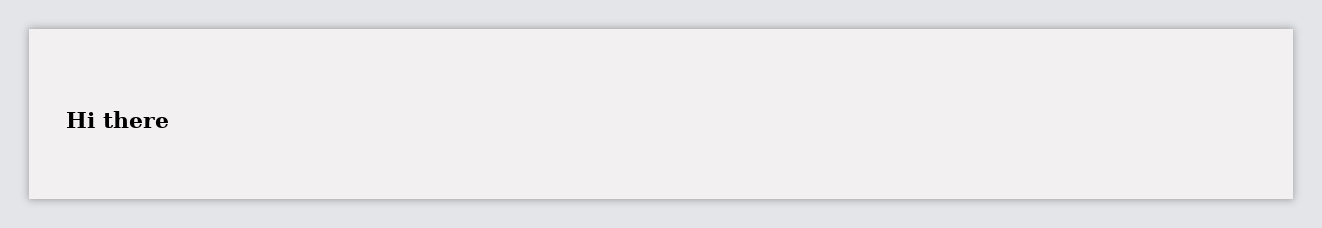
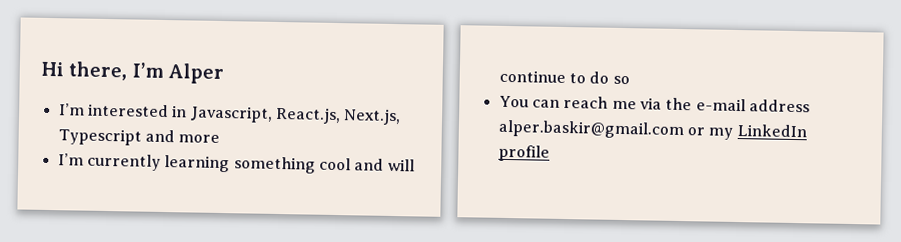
[103,111,169,128] there -> [68,61,225,85] [58,103,402,126] [57,128,221,146] [57,153,415,174] [498,69,630,85] [498,95,810,113] [497,119,807,140] [497,144,550,162] there, I’m Alper // I’m interested in Javascript, React.js, Next.js, Typescript and more // I’m currently learning something cool and will continue to do so // You can reach me via the e-mail address alper.baskir@gmail.com or my LinkedIn profile

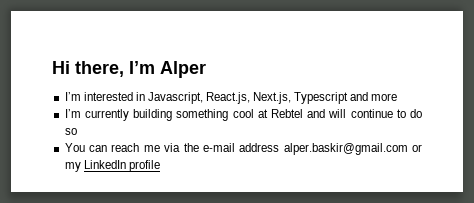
[164,155,231,173] learning -> [133,109,173,121] building
(351, 164) none -> [257,109,303,118] at Rebtel

